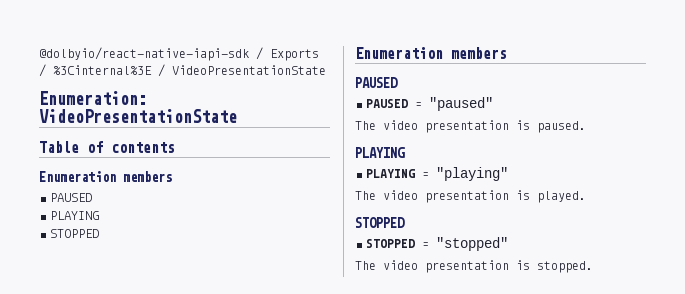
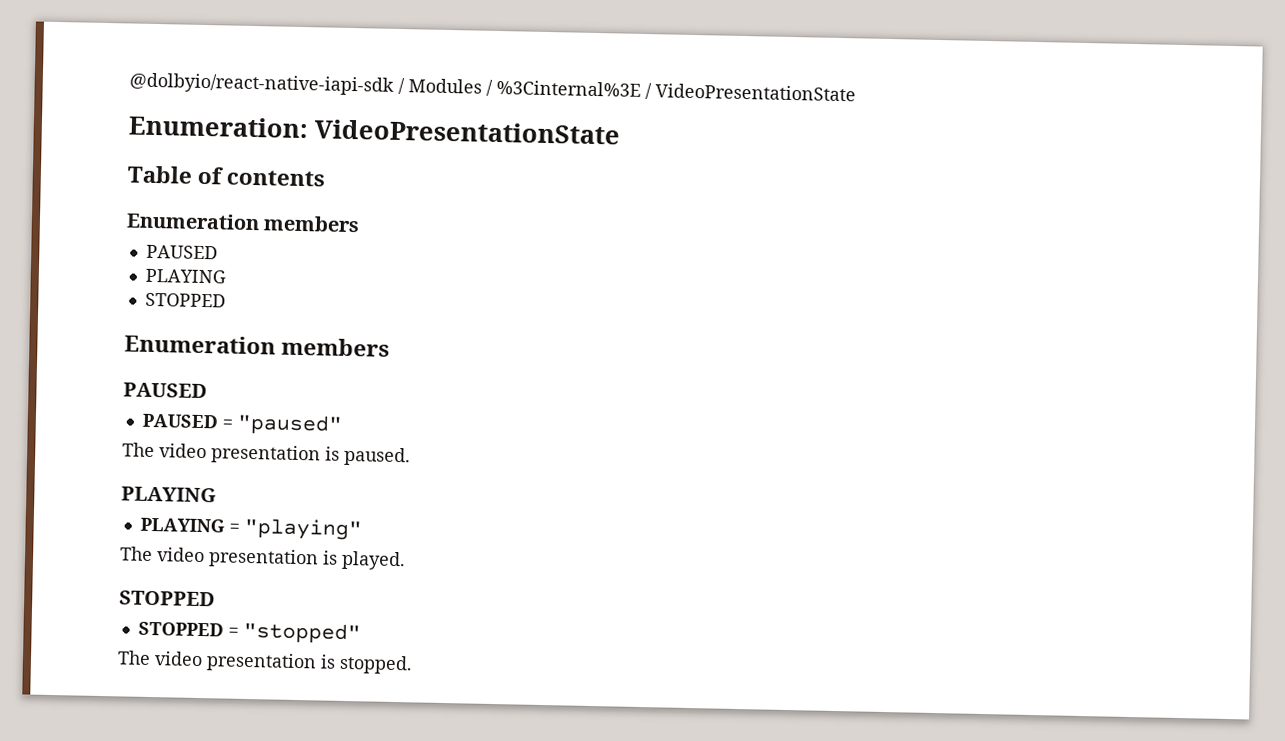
[270,49,319,61] Exports -> [408,78,482,94] Modules

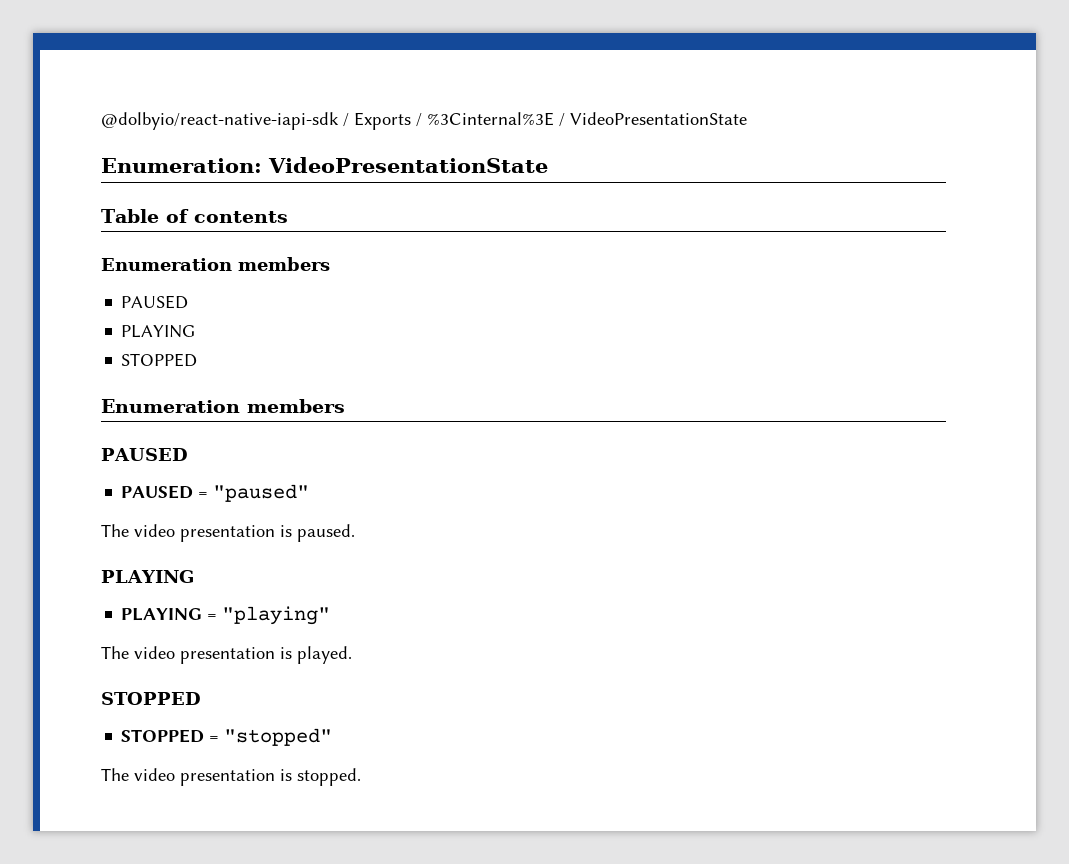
[408,78,482,94] Modules -> [354,112,411,130] Exports

